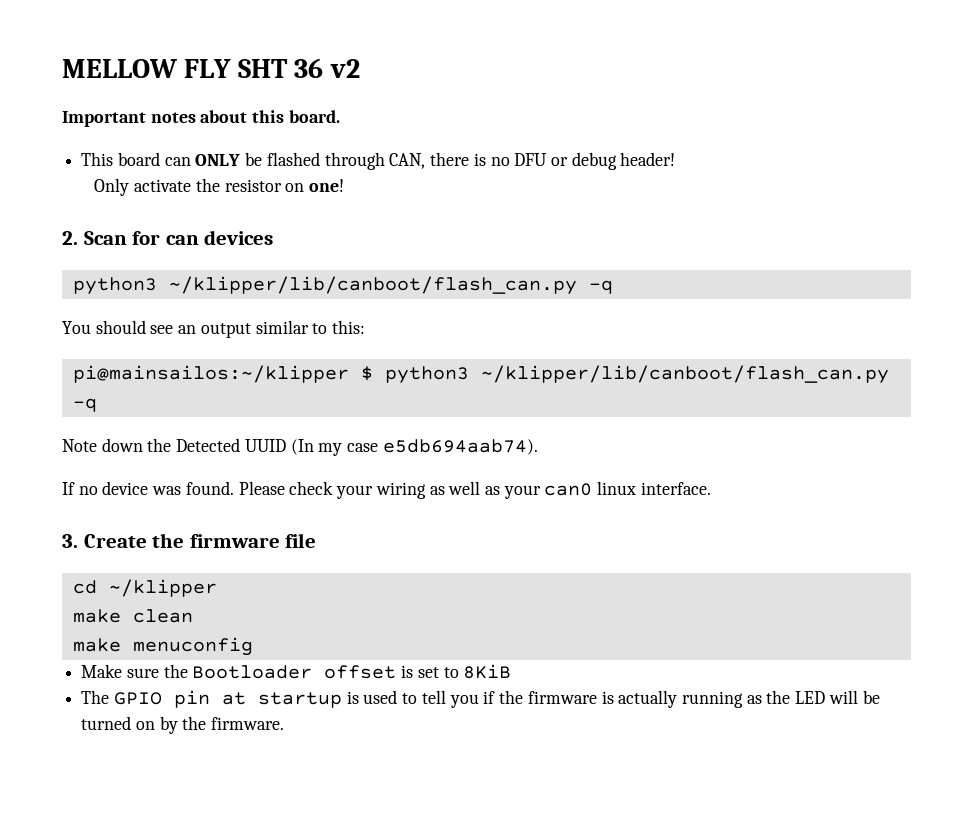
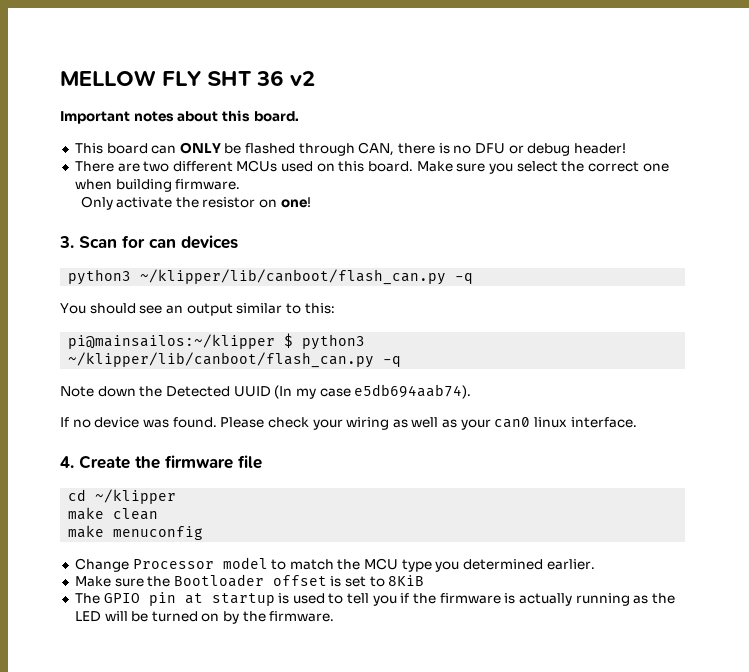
(676, 159) none -> [74,160,669,174] [74,179,241,192] // There are two different MCUs used on this board. Make sure you select the correct one when building firmware.
[62,231,78,245] 2. -> [59,236,74,248] 3.
[62,534,78,548] 3. -> [60,456,74,468] 4.
(253, 646) none -> [74,557,595,572] // Change Processor model to match the MCU type you determined earlier.

